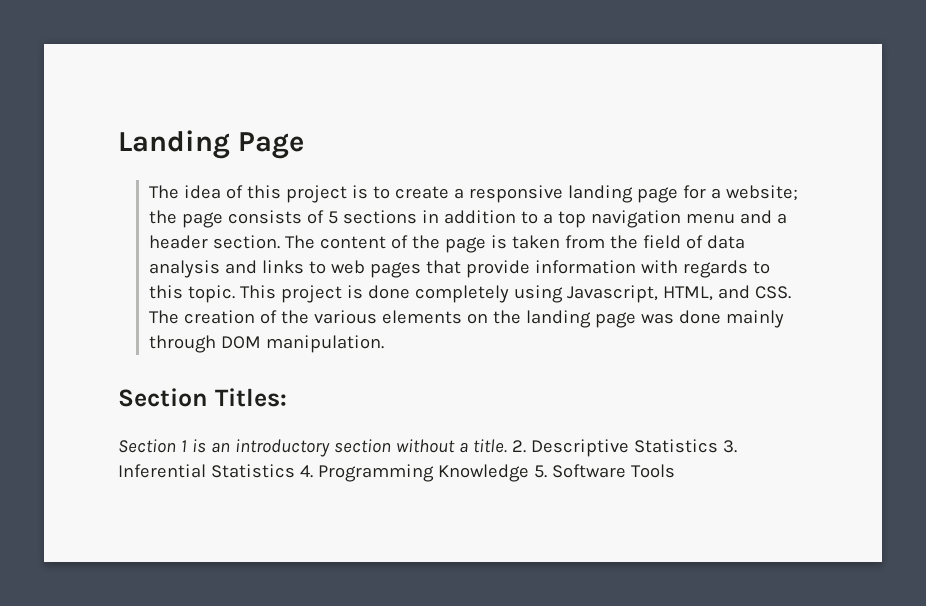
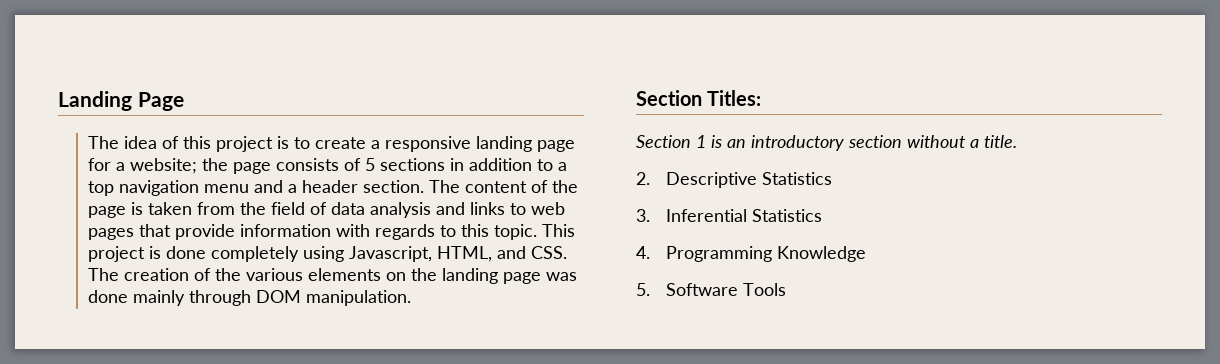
(507, 446) none -> (1017, 141) //
(718, 446) none -> (833, 178) //
(295, 471) none -> (823, 215) //
(529, 473) none -> (867, 254) //

